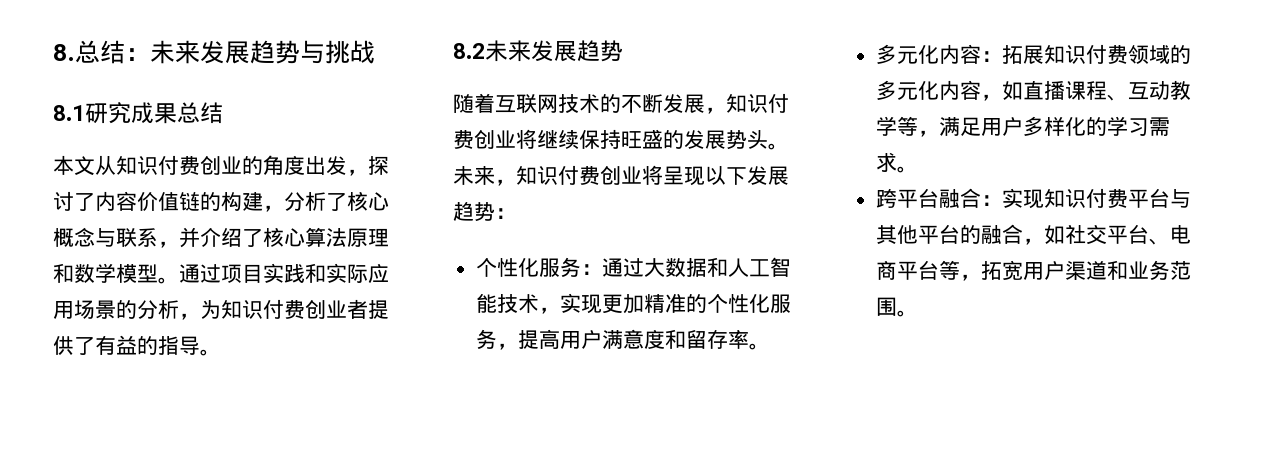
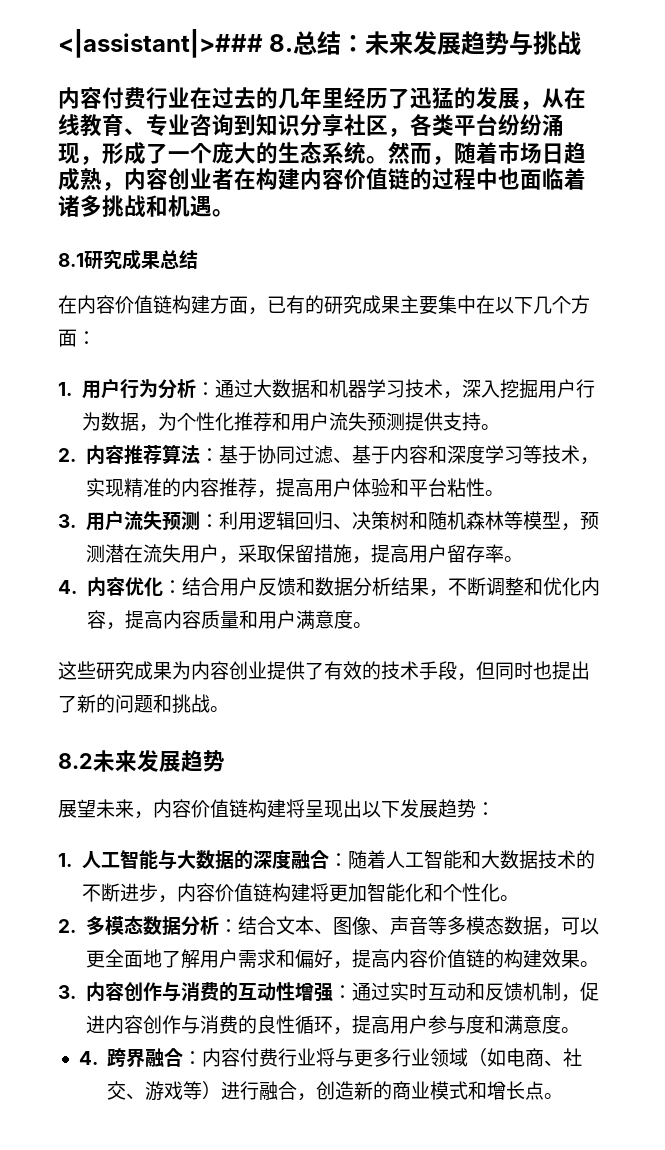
(53, 52) none -> [58,29,263,58] <|assistant|>###
[53,102,223,124] [53,155,389,176] [53,191,389,212] [53,227,389,248] [53,263,389,284] [53,299,389,320] [53,335,200,355] 8.1研究成果总结 // 本文从知识付费创业的角度出发，探讨了内容价值链的构建，分析了核心概念与联系，并介绍了核心算法原理和数学模型。通过项目实践和实际应用场景的分析，为知识付费创业者提供了有益的指导 -> [58,87,586,110] [58,114,564,137] [58,141,586,165] [58,168,586,191] [58,195,234,218] [58,249,198,270] [58,295,590,315] [58,329,96,347] [58,378,595,399] [81,412,500,432] [58,444,599,465] [85,478,504,498] [58,510,599,531] [85,544,523,564] [58,577,600,597] [86,610,372,630] [58,661,590,681] [58,694,210,714] 内容付费行业在过去的几年里经历了迅猛的发展，从在线教育、专业咨询到知识分享社区，各类平台纷纷涌现，形成了一个庞大的生态系统。然而，随着市场日趋成熟，内容创业者在构建内容价值链的过程中也面临着诸多挑战和机遇。 // 8.1研究成果总结 // 在内容价值链构建方面，已有的研究成果主要集中在以下几个方面： // 1.用户行为分析：通过大数据和机器学习技术，深入挖掘用户行为数据，为个性化推荐和用户流失预测提供支持。 // 2.内容推荐算法：基于协同过滤、基于内容和深度学习等技术，实现精准的内容推荐，提高用户体验和平台粘性。 // 3.用户流失预测：利用逻辑回归、决策树和随机森林等模型，预测潜在流失用户，采取保留措施，提高用户留存率。 // 4.内容优化：结合用户反馈和数据分析结果，不断调整和优化内容，提高内容质量和用户满意度。 // 这些研究成果为内容创业提供了有效的技术手段，但同时也提出了新的问题和挑战
[453,93,789,114] [453,129,789,150] [453,165,789,186] [453,201,516,222] [476,257,792,277] [476,293,792,314] [476,329,771,350] [876,44,1192,64] [876,80,1192,101] [876,116,1171,137] [876,152,919,173] [876,188,1192,209] [876,224,1192,245] [876,260,1192,281] [876,297,898,316] 随着互联网技术的不断发展，知识付费创业将继续保持旺盛的发展势头。未来，知识付费创业将呈现以下发展趋势： // 个性化服务：通过大数据和人工智能技术，实现更加精准的个性化服务，提高用户满意度和留存率。 // 多元化内容：拓展知识付费领域的多元化内容，如直播课程、互动教学等，满足用户多样化的学习需求。 // 跨平台融合：实现知识付费平台与其他平台的融合，如社交平台、电商平台等，拓宽用户渠道和业务范围 -> [58,799,495,819] [58,850,595,870] [81,883,519,903] [58,915,599,936] [85,949,599,969] [58,982,599,1002] [85,1015,580,1035] [78,1048,583,1068] [107,1081,545,1101] 展望未来，内容价值链构建将呈现出以下发展趋势： // 1.人工智能与大数据的深度融合：随着人工智能和大数据技术的不断进步，内容价值链构建将更加智能化和个性化。 // 2.多模态数据分析：结合文本、图像、声音等多模态数据，可以更全面地了解用户需求和偏好，提高内容价值链的构建效果。 // 3.内容创作与消费的互动性增强：通过实时互动和反馈机制，促进内容创作与消费的良性循环，提高用户参与度和满意度。 // 4.跨界融合：内容付费行业将与更多行业领域（如电商、社交、游戏等）进行融合，创造新的商业模式和增长点

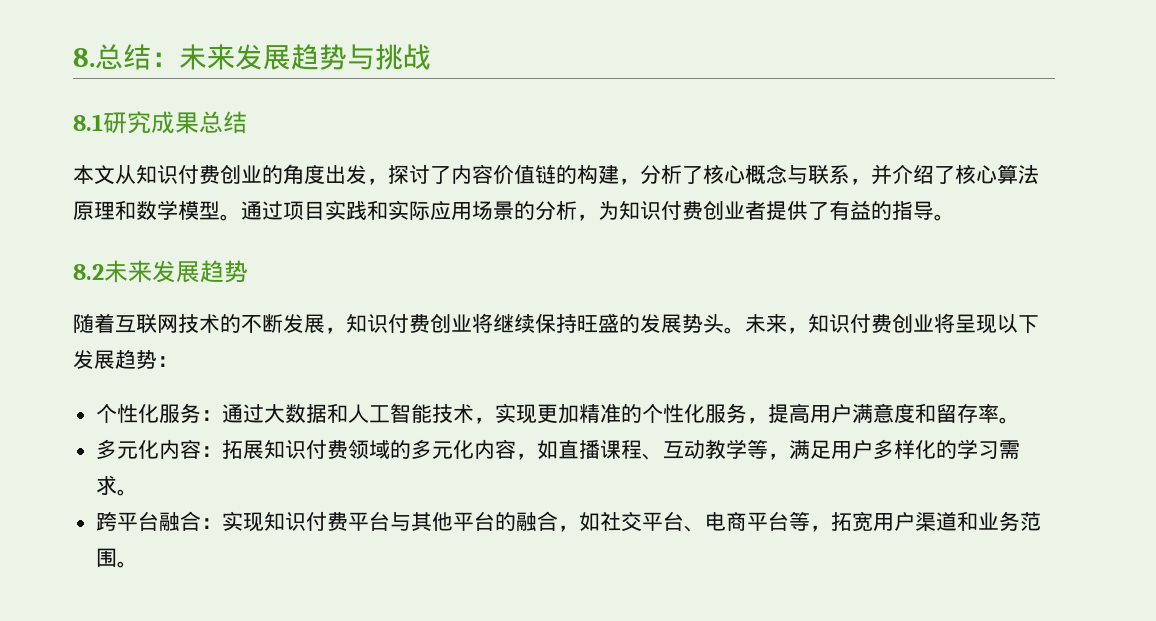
[58,29,263,58] <|assistant|>### -> (73, 57) none
[58,87,586,110] [58,114,564,137] [58,141,586,165] [58,168,586,191] [58,195,234,218] [58,249,198,270] [58,295,590,315] [58,329,96,347] [58,378,595,399] [81,412,500,432] [58,444,599,465] [85,478,504,498] [58,510,599,531] [85,544,523,564] [58,577,600,597] [86,610,372,630] [58,661,590,681] [58,694,210,714] 内容付费行业在过去的几年里经历了迅猛的发展，从在线教育、专业咨询到知识分享社区，各类平台纷纷涌现，形成了一个庞大的生态系统。然而，随着市场日趋成熟，内容创业者在构建内容价值链的过程中也面临着诸多挑战和机遇。 // 8.1研究成果总结 // 在内容价值链构建方面，已有的研究成果主要集中在以下几个方面： // 1.用户行为分析：通过大数据和机器学习技术，深入挖掘用户行为数据，为个性化推荐和用户流失预测提供支持。 // 2.内容推荐算法：基于协同过滤、基于内容和深度学习等技术，实现精准的内容推荐，提高用户体验和平台粘性。 // 3.用户流失预测：利用逻辑回归、决策树和随机森林等模型，预测潜在流失用户，采取保留措施，提高用户留存率。 // 4.内容优化：结合用户反馈和数据分析结果，不断调整和优化内容，提高内容质量和用户满意度。 // 这些研究成果为内容创业提供了有效的技术手段，但同时也提出了新的问题和挑战 -> [73,111,247,134] [73,164,1039,185] [73,200,934,221] 8.1研究成果总结 // 本文从知识付费创业的角度出发，探讨了内容价值链的构建，分析了核心概念与联系，并介绍了核心算法原理和数学模型。通过项目实践和实际应用场景的分析，为知识付费创业者提供了有益的指导
[58,799,495,819] [58,850,595,870] [81,883,519,903] [58,915,599,936] [85,949,599,969] [58,982,599,1002] [85,1015,580,1035] [78,1048,583,1068] [107,1081,545,1101] 展望未来，内容价值链构建将呈现出以下发展趋势： // 1.人工智能与大数据的深度融合：随着人工智能和大数据技术的不断进步，内容价值链构建将更加智能化和个性化。 // 2.多模态数据分析：结合文本、图像、声音等多模态数据，可以更全面地了解用户需求和偏好，提高内容价值链的构建效果。 // 3.内容创作与消费的互动性增强：通过实时互动和反馈机制，促进内容创作与消费的良性循环，提高用户参与度和满意度。 // 4.跨界融合：内容付费行业将与更多行业领域（如电商、社交、游戏等）进行融合，创造新的商业模式和增长点 -> [73,313,1039,334] [73,349,178,370] [95,403,1020,424] [95,439,1020,460] [95,475,138,496] [95,511,1041,532] [95,548,117,567] 随着互联网技术的不断发展，知识付费创业将继续保持旺盛的发展势头。未来，知识付费创业将呈现以下发展趋势： // 个性化服务：通过大数据和人工智能技术，实现更加精准的个性化服务，提高用户满意度和留存率。 // 多元化内容：拓展知识付费领域的多元化内容，如直播课程、互动教学等，满足用户多样化的学习需求。 // 跨平台融合：实现知识付费平台与其他平台的融合，如社交平台、电商平台等，拓宽用户渠道和业务范围

